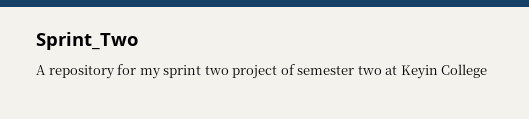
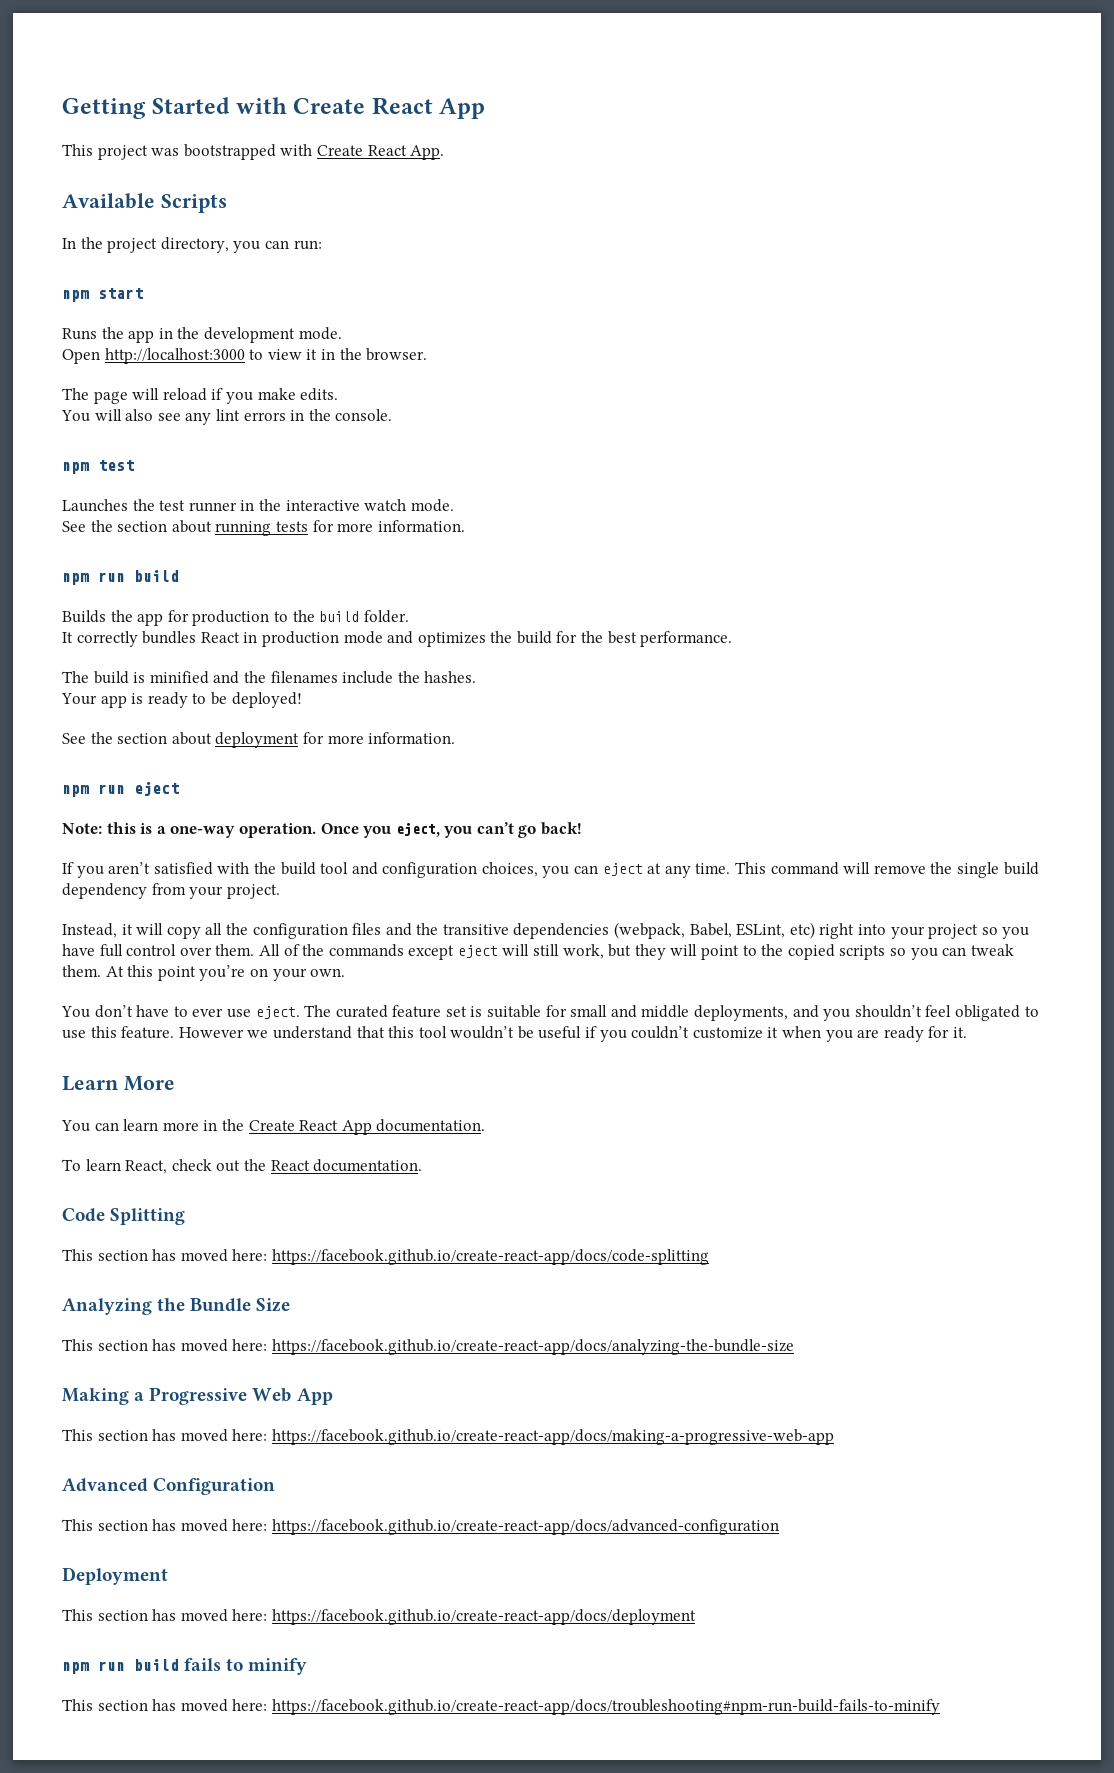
[36,32,138,50] [36,64,488,79] Sprint_Two // A repository for my sprint two project of semester two at Keyin College -> [62,97,486,119] [62,144,445,160] [62,193,227,213] [62,237,322,253] [62,288,143,302] [62,327,342,343] [62,348,428,364] [62,388,339,404] [61,409,393,425] [62,460,134,474] [62,499,454,512] [62,520,465,536] [62,570,179,585] [62,610,409,626] [62,631,733,647] [62,671,477,684] [61,692,302,708] [62,732,456,748] [62,781,179,797] [62,822,583,838] [62,862,1039,878] [62,883,280,899] [62,922,1030,939] [62,944,1014,960] [62,965,346,981] [61,1005,1039,1021] [62,1026,967,1042] [62,1076,175,1091] [61,1119,486,1135] [62,1159,423,1174] [62,1208,186,1225] [62,1249,709,1265] [62,1298,291,1315] [62,1339,794,1355] [62,1387,333,1405] [62,1429,834,1445] [62,1478,276,1495] [62,1519,779,1535] [62,1567,168,1585] [62,1609,696,1625] [62,1658,308,1675] [62,1699,940,1715] Getting Started with Create React App // This project was bootstrapped with Create React App. // Available Scripts // In the project directory, you can run: // npm start // Runs the app in the development mode. // Open http://localhost:3000 to view it in the browser. // The page will reload if you make edits. // You will also see any lint errors in the console. // npm test // Launches the test runner in the interactive watch mode. // See the section about running tests for more information. // npm run build // Builds the app for production to the build folder. // It correctly bundles React in production mode and optimizes the build for the best performance. // The build is minified and the filenames include the hashes. // Your app is ready to be deployed! // See the section about deployment for more information. // npm run eject // Note: this is a one-way operation. Once you eject, you can’t go back! // If you aren’t satisfied with the build tool and configuration choices, you can eject at any time. This command will remove the single build dependency from your project. // Instead, it will copy all the configuration files and the transitive dependencies (webpack, Babel, ESLint, etc) right into your project so you have full control over them. All of the commands except eject will still work, but they will point to the copied scripts so you can tweak them. At this point you’re on your own. // You don’t have to ever use eject. The curated feature set is suitable for small and middle deployments, and you shouldn’t feel obligated to use this feature. However we understand that this tool wouldn’t be useful if you couldn’t customize it when you are ready for it. // Learn More // You can learn more in the Create React App documentation. // To learn React, check out the React documentation. // Code Splitting // This section has moved here: https://facebook.github.io/create-react-app/docs/code-splitting // Analyzing the Bundle Size // This section has moved here: https://facebook.github.io/create-react-app/docs/analyzing-the-bundle-size // Making a Progressive Web App // This section has moved here: https://facebook.github.io/create-react-app/docs/making-a-progressive-web-app // Advanced Configuration // This section has moved here: https://facebook.github.io/create-react-app/docs/advanced-configuration // Deployment // This section has moved here: https://facebook.github.io/create-react-app/docs/deployment // npm run build fails to minify // This section has moved here: https://facebook.github.io/create-react-app/docs/troubleshooting#npm-run-build-fails-to-minify

